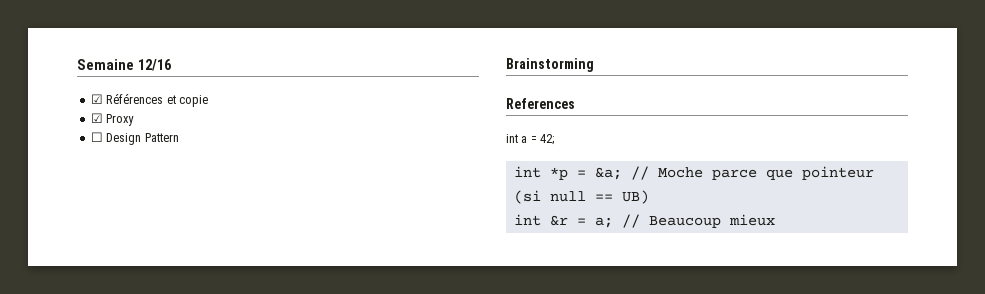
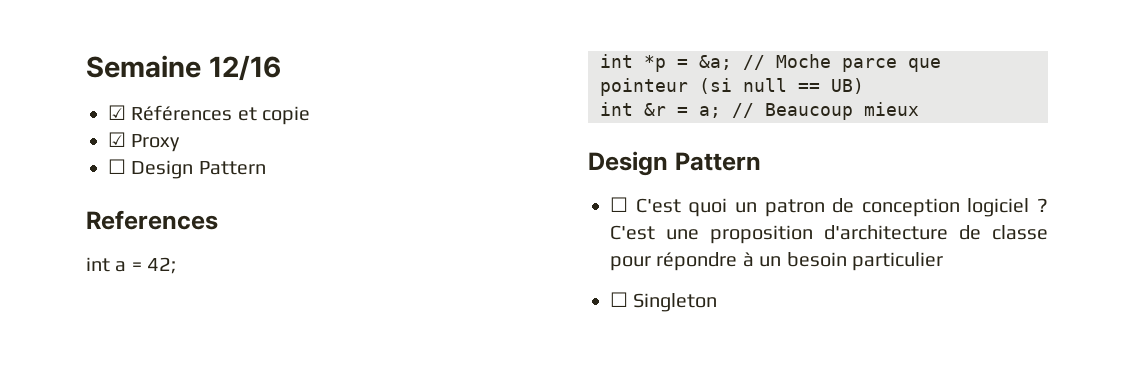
[506,58,594,72] // Brainstorming -> (266, 168) none
(775, 220) none -> [588,151,761,176] [610,197,1048,217] [610,225,1048,244] [610,252,943,271] [610,292,718,312] // Design Pattern // ☐ C'est quoi un patron de conception logiciel ? C'est une proposition d'architecture de classe pour répondre à un besoin particulier // ☐ Singleton

